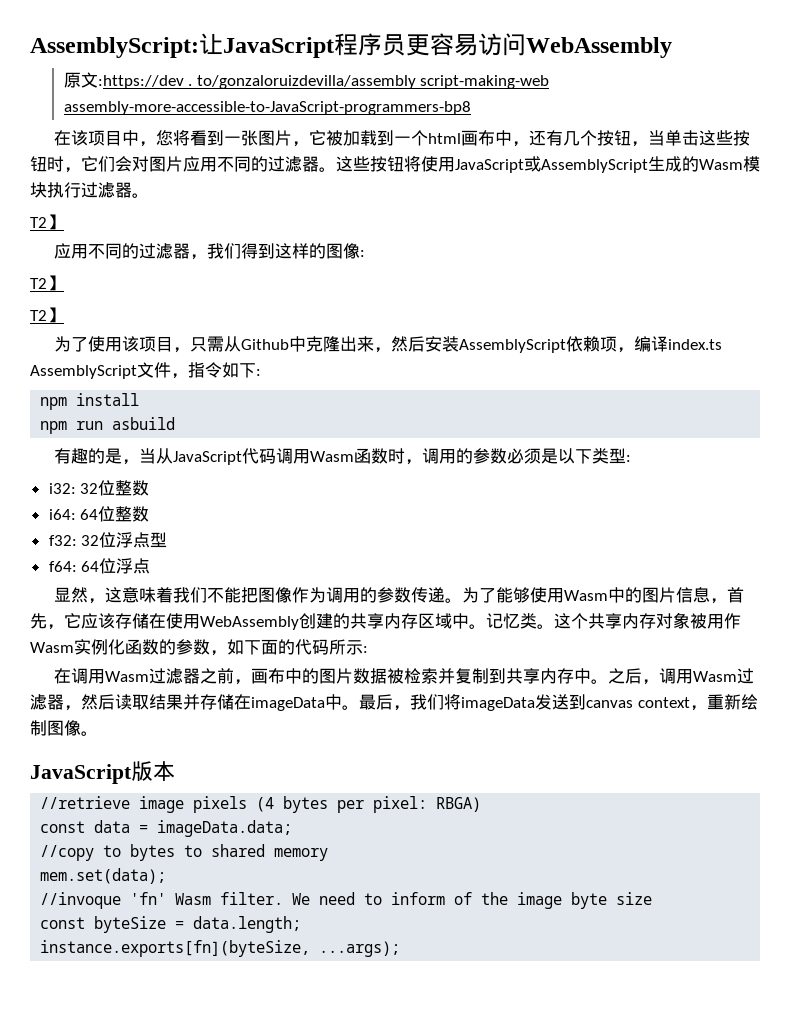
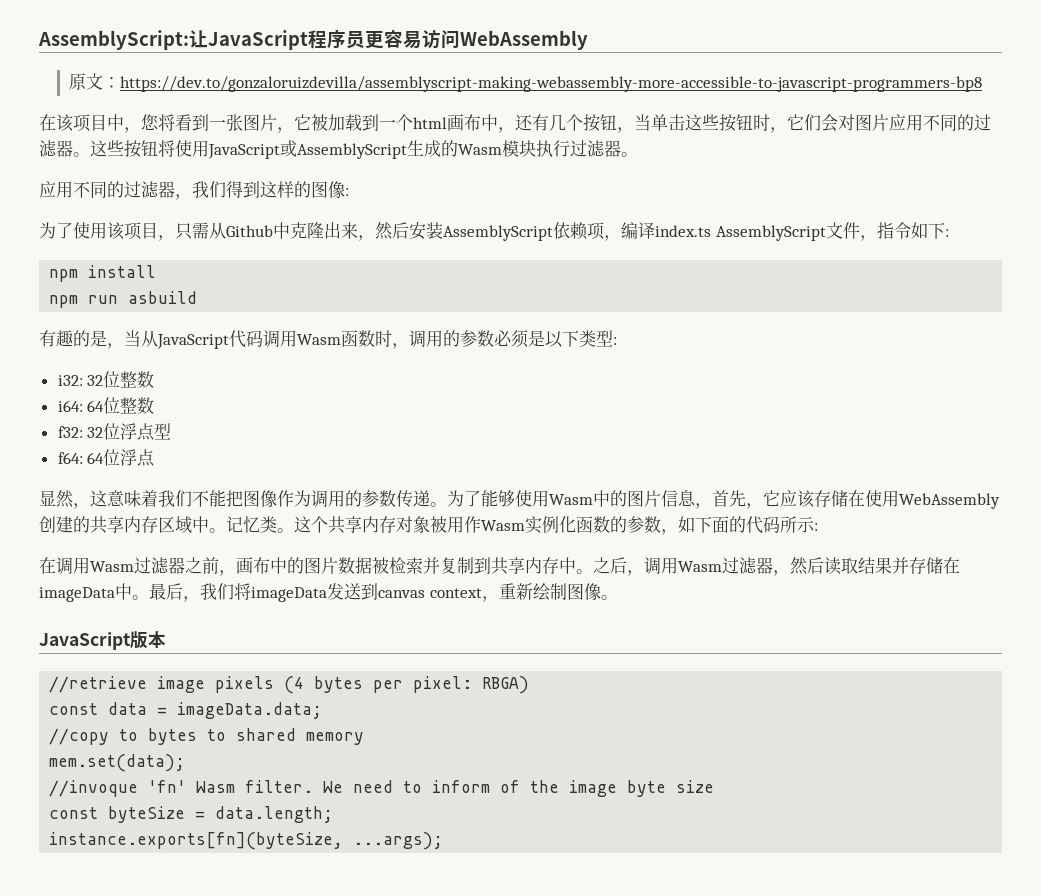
[97,75,550,89] [63,101,471,115] :https://dev . to/gonzaloruizdevilla/assembly script-making-web assembly-more-accessible-to-JavaScript-programmers-bp8 -> [103,76,983,92] ：https://dev.to/gonzaloruizdevilla/assemblyscript-making-webassembly-more-accessible-to-javascript-programmers-bp8
[30,214,64,230] // T2】 -> (638, 154) none
[30,275,64,291] [30,307,64,323] // T2】 // T2】 -> (349, 192) none

